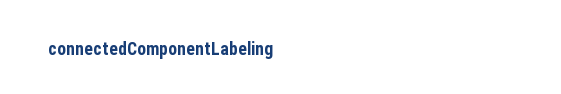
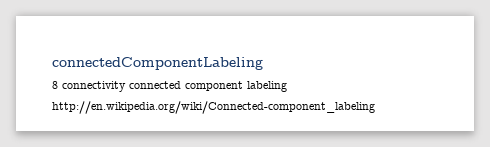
(273, 50) none -> [52,81,287,92] [52,101,375,114] // 8 connectivity connected component labeling // http://en.wikipedia.org/wiki/Connected-component_labeling

